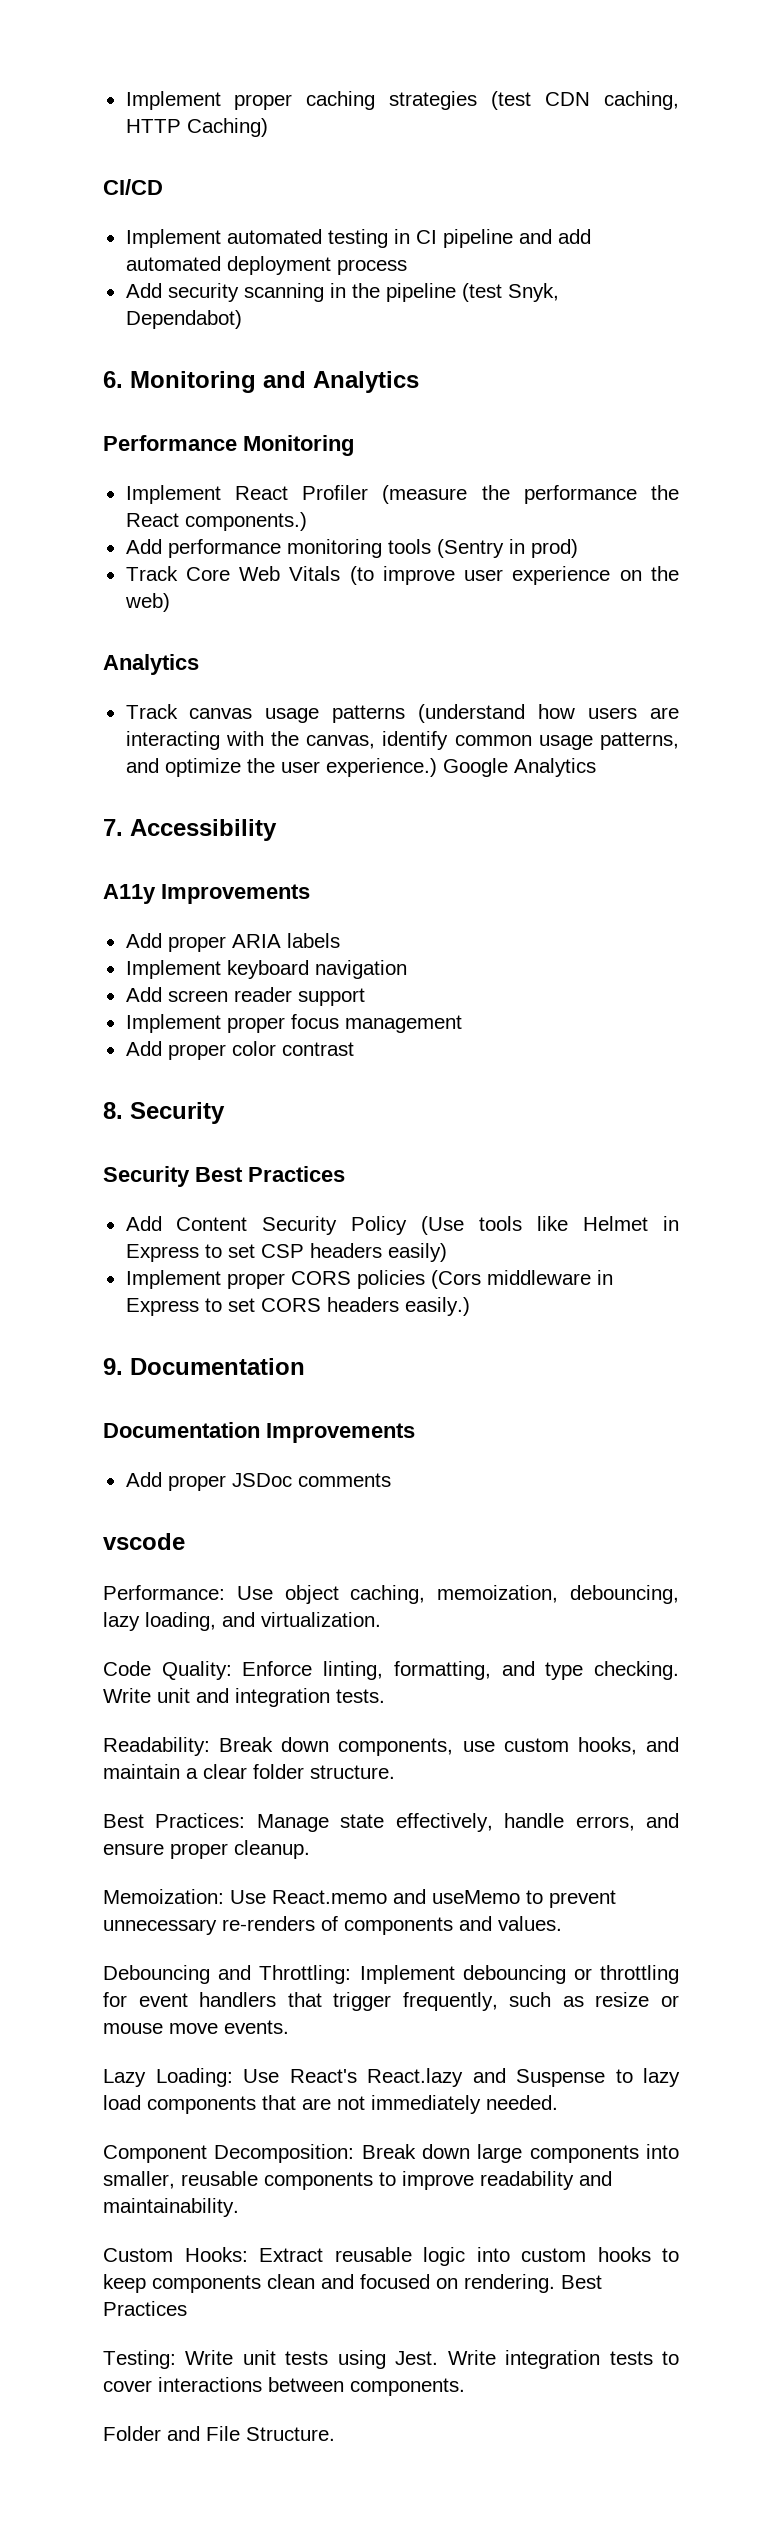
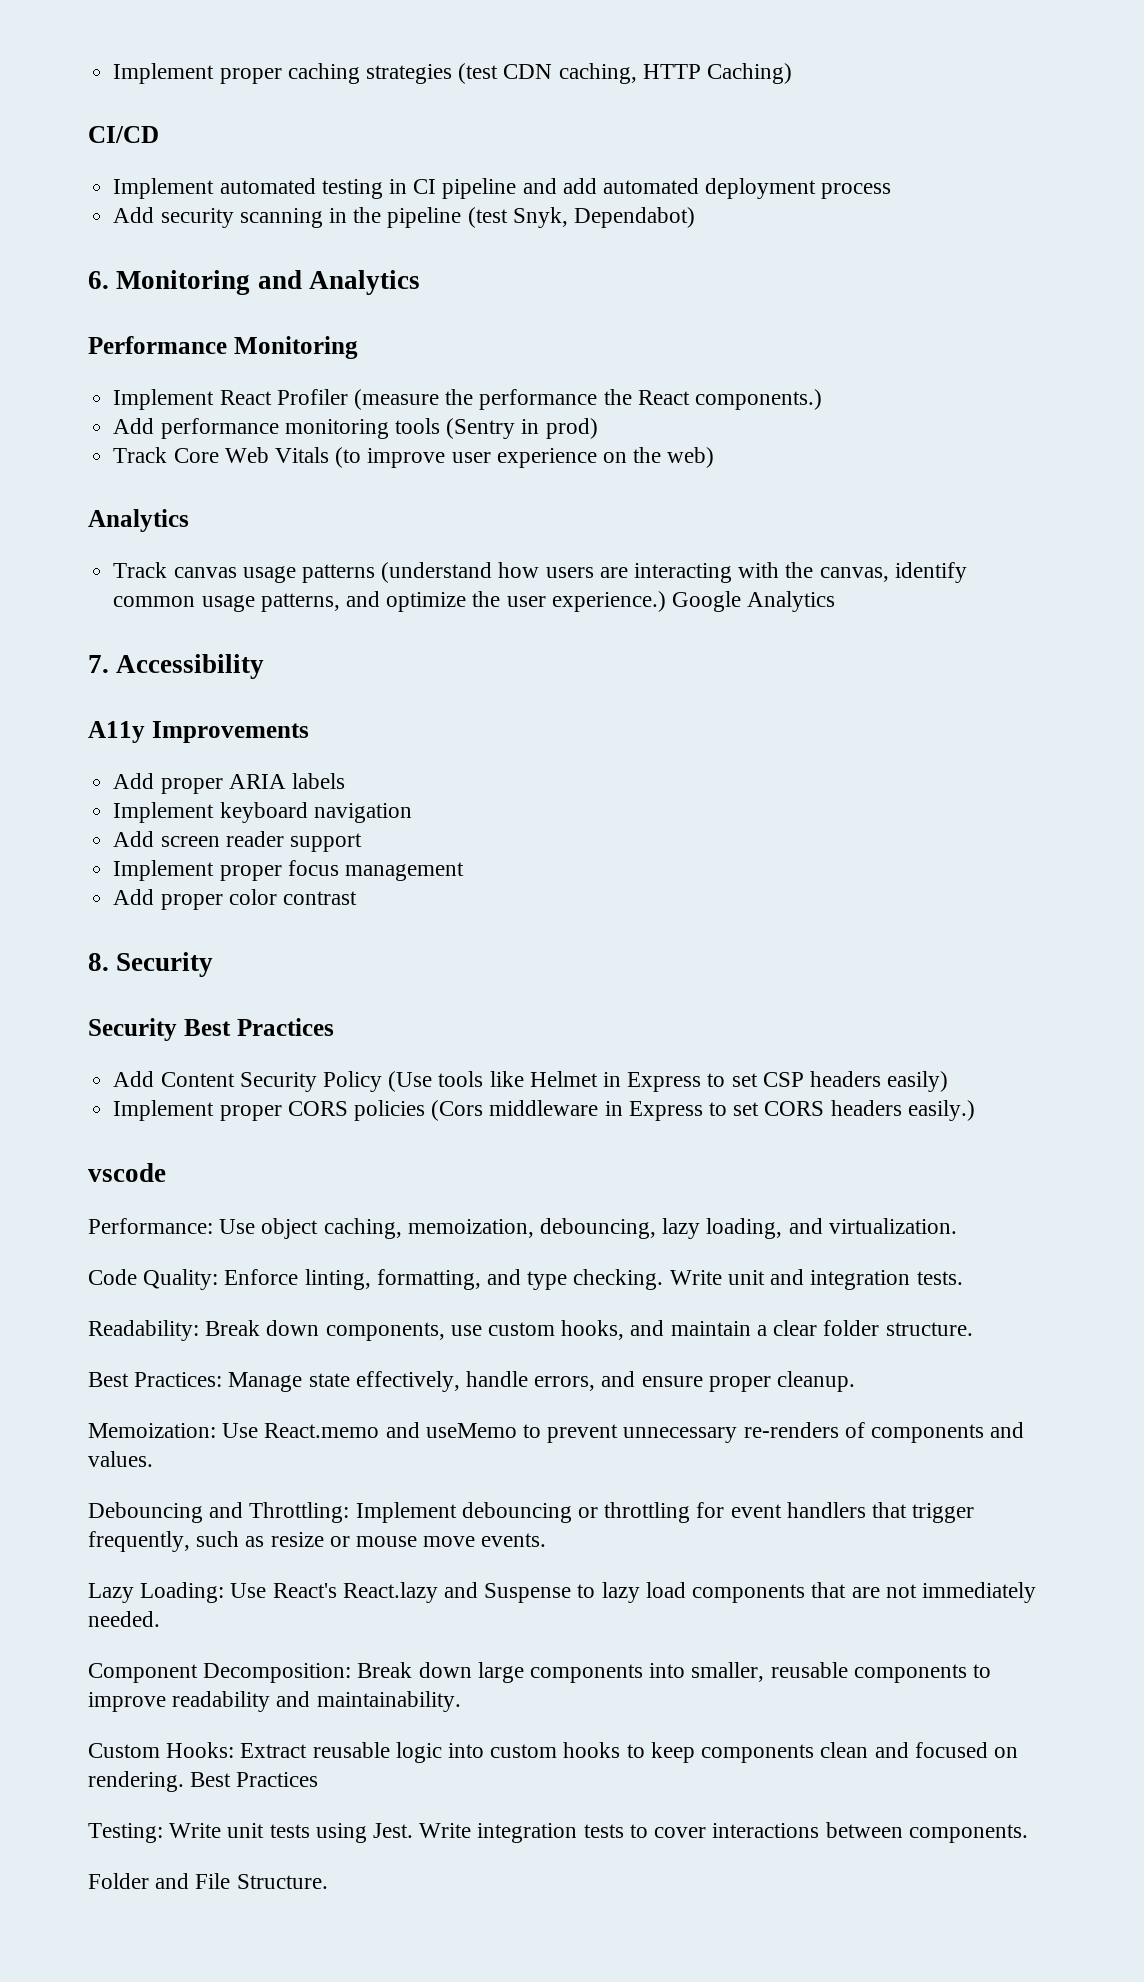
[103,1358,305,1375] [103,1422,415,1443] [125,1472,391,1491] // 9. Documentation // Documentation Improvements // Add proper JSDoc comments -> (975, 1110) none

